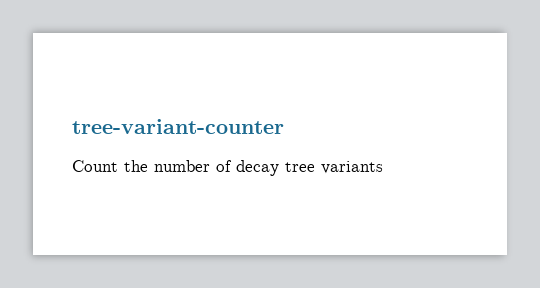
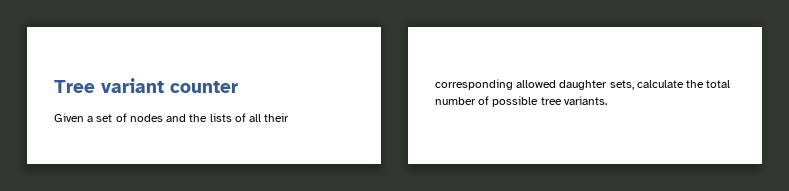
[72,119,284,134] [72,160,383,176] tree-variant-counter // Count the number of decay tree variants -> [54,78,238,93] [54,113,290,122] [435,79,731,90] [435,96,607,107] Tree variant counter // Given a set of nodes and the lists of all their corresponding allowed daughter sets, calculate the total number of possible tree variants.

